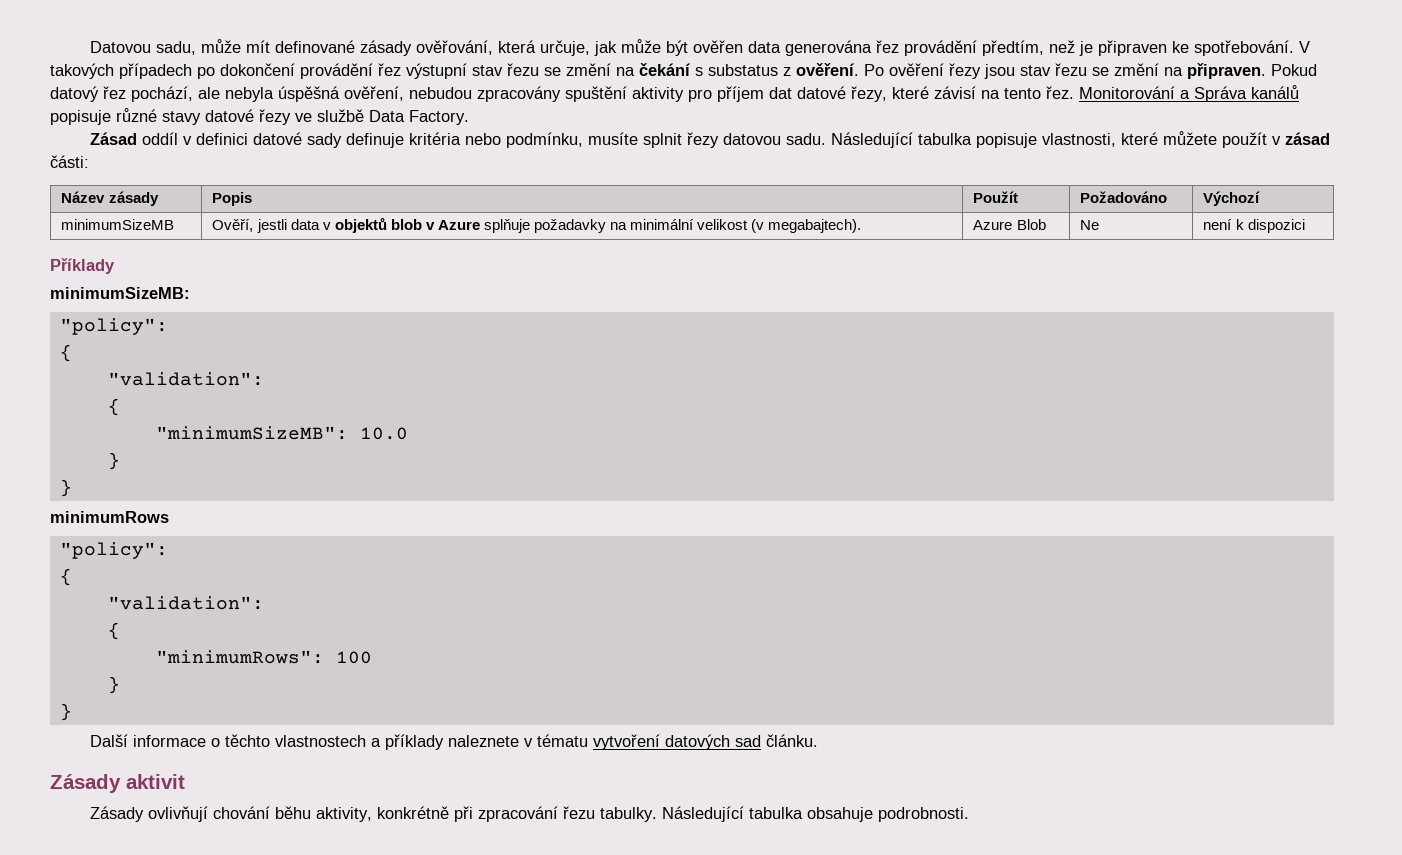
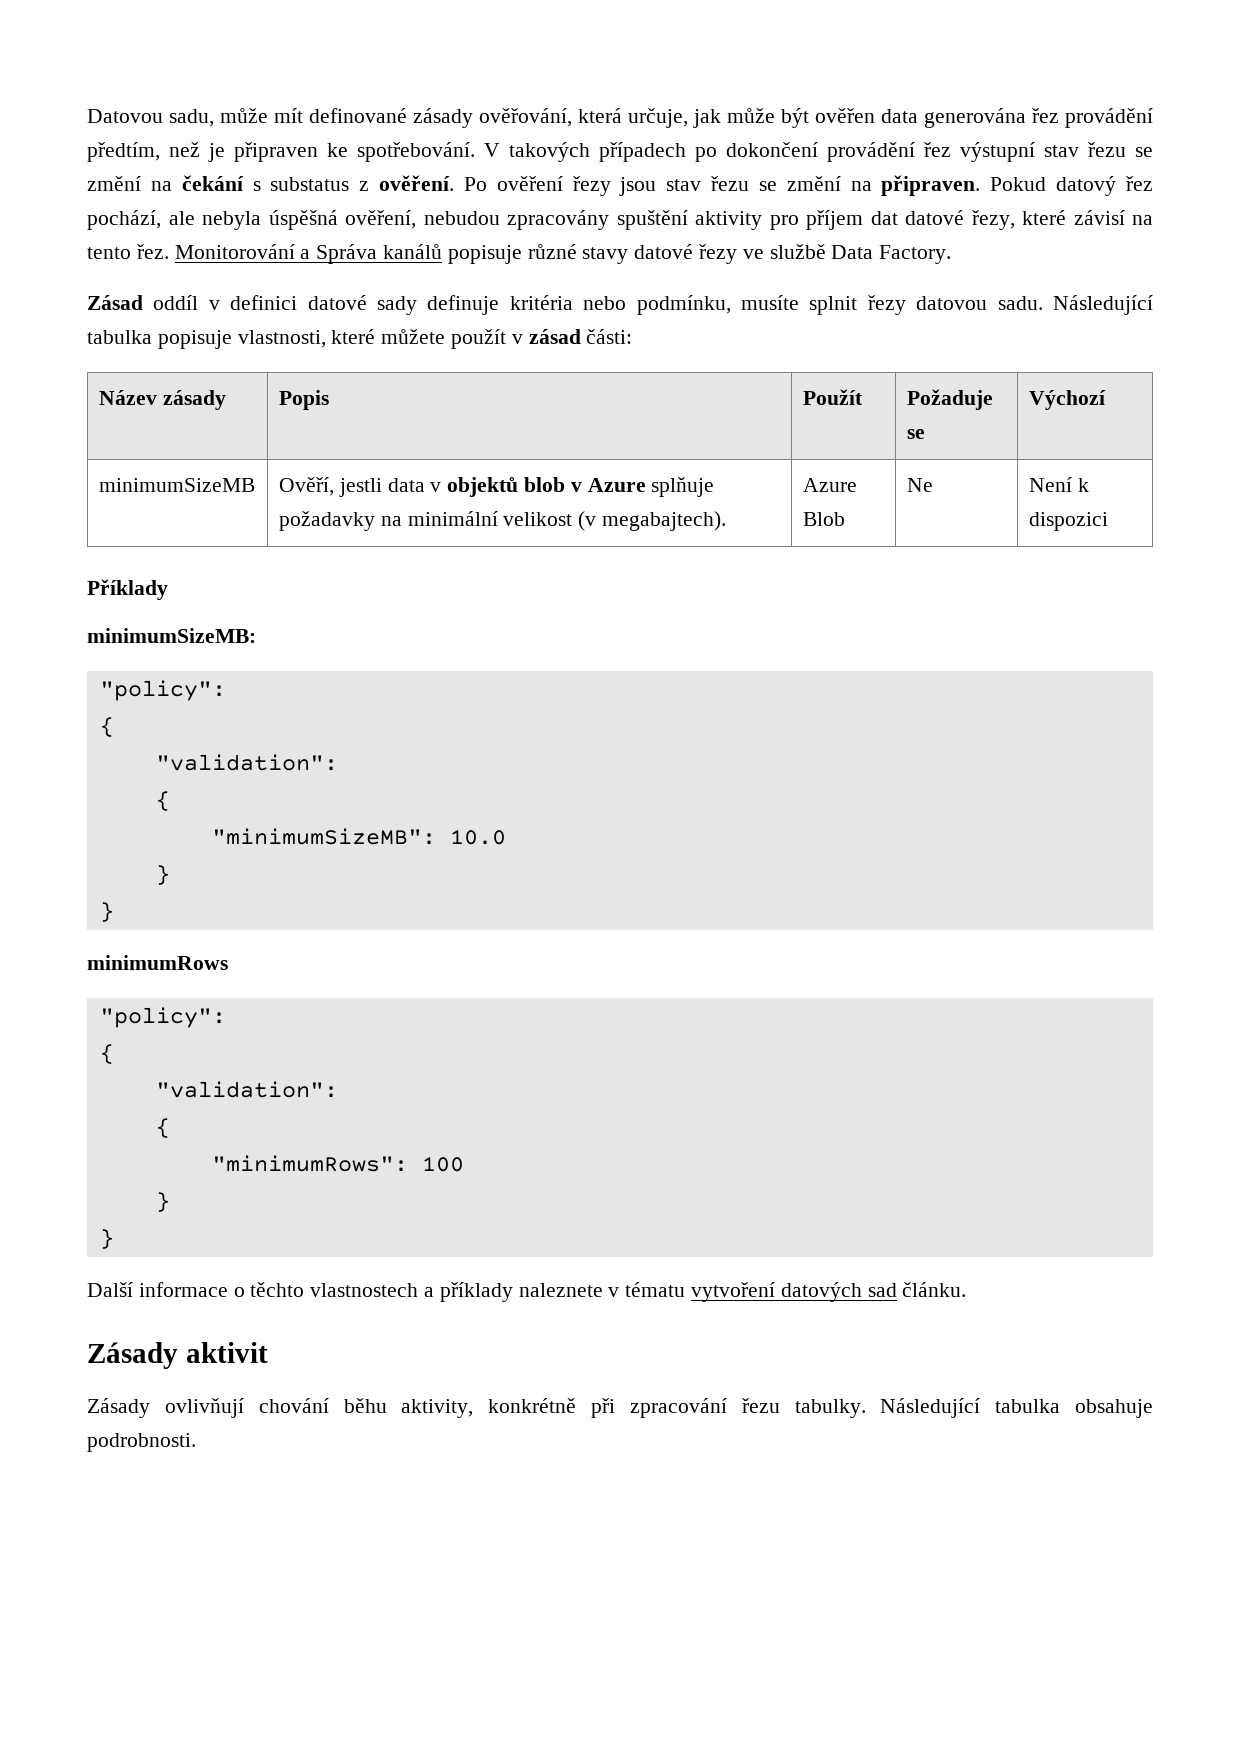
[1080,191,1168,203] Požadováno -> [906,389,993,410] [906,429,925,439] Požaduje se
[1203,219,1233,230] není -> [1028,477,1072,492] Není

